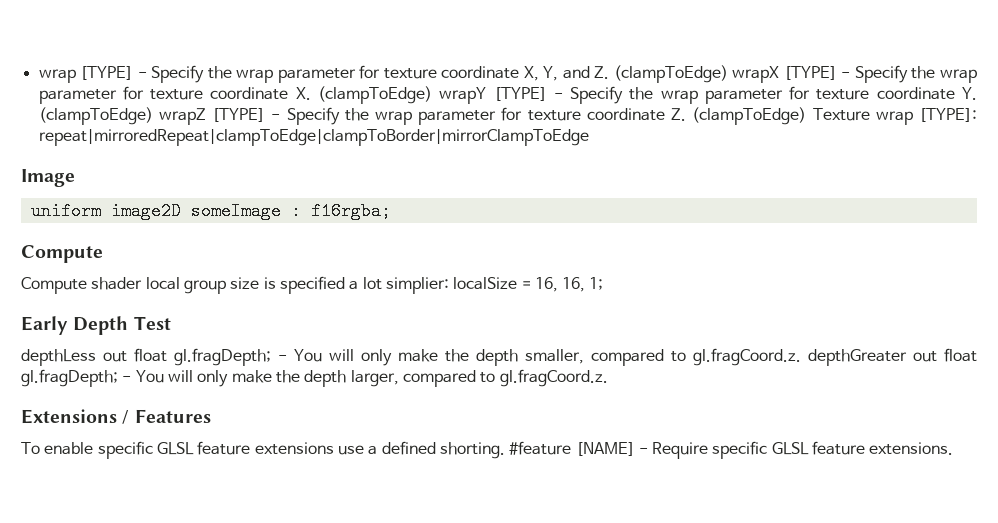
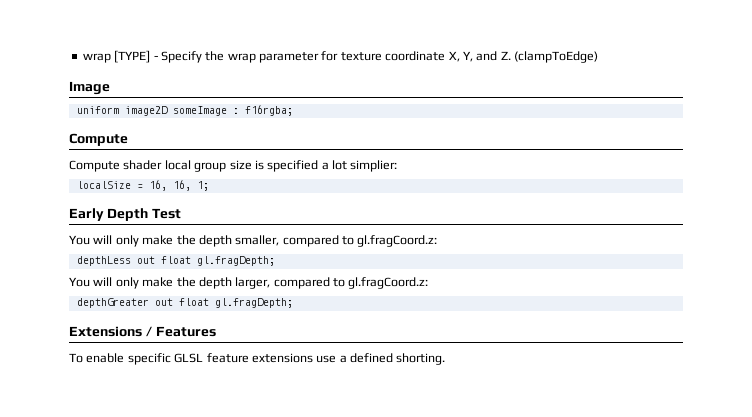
[732,65,978,83] [38,86,977,104] [38,107,977,125] [38,129,589,146] wrapX [TYPE] - Specify the wrap parameter for texture coordinate X. (clampToEdge) wrapY [TYPE] - Specify the wrap parameter for texture coordinate Y. (clampToEdge) wrapZ [TYPE] - Specify the wrap parameter for texture coordinate Z. (clampToEdge) Texture wrap [TYPE]: repeat|mirroredRepeat|clampToEdge|clampToBorder|mirrorClampToEdge -> (598, 57) none
(449, 285) none -> (398, 166) //
[21,348,288,366] depthLess out float gl.fragDepth; - -> (181, 213) none
[692,348,978,366] [21,369,132,387] gl.fragCoord.z. depthGreater out float gl.fragDepth; - -> [357,235,438,247] [76,256,275,266] gl.fragCoord.z: // depthLess out float gl.fragDepth; //
[499,369,608,387] gl.fragCoord.z. -> [348,277,429,289] [76,298,293,308] gl.fragCoord.z: // depthGreater out float gl.fragDepth;
[509,441,954,459] #feature [NAME] - Require specific GLSL feature extensions. -> (446, 359) none

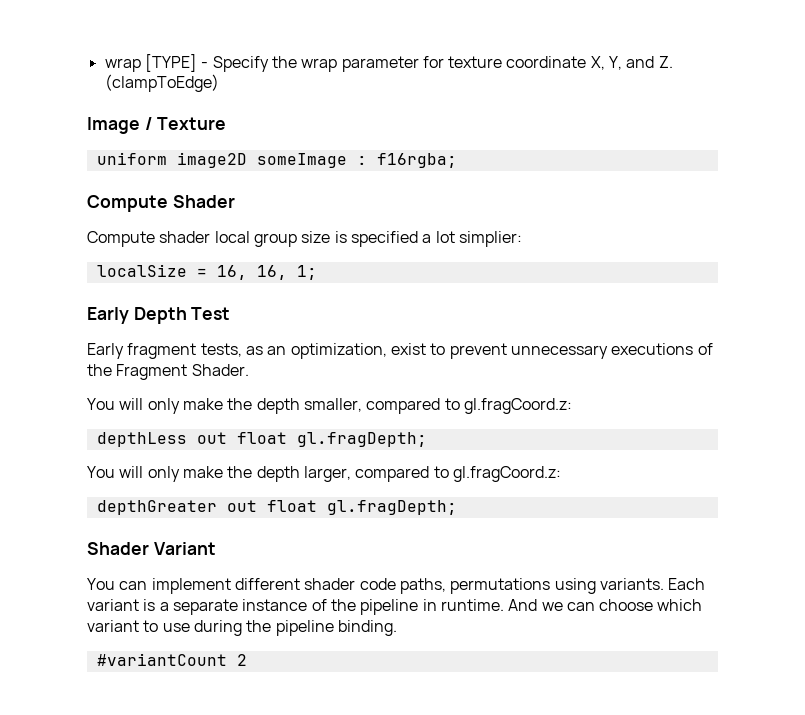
(110, 88) none -> [144,117,227,130] / Texture
(128, 139) none -> [172,195,235,208] Shader
(181, 213) none -> [87,343,713,359] [87,364,249,380] // Early fragment tests, as an optimization, exist to prevent unnecessary executions of the Fragment Shader.
[69,326,216,337] [69,353,446,365] Extensions / Features // To enable specific GLSL feature extensions use a defined shorting. -> [87,542,216,555] [87,578,706,594] [87,599,703,615] [87,620,397,636] [96,653,247,666] Shader Variant // You can implement different shader code paths, permutations using variants. Each variant is a separate instance of the pipeline in runtime. And we can choose which variant to use during the pipeline binding. // #variantCount 2

